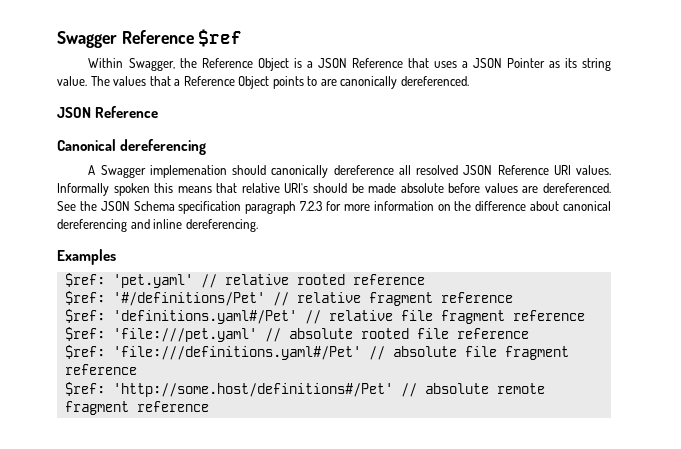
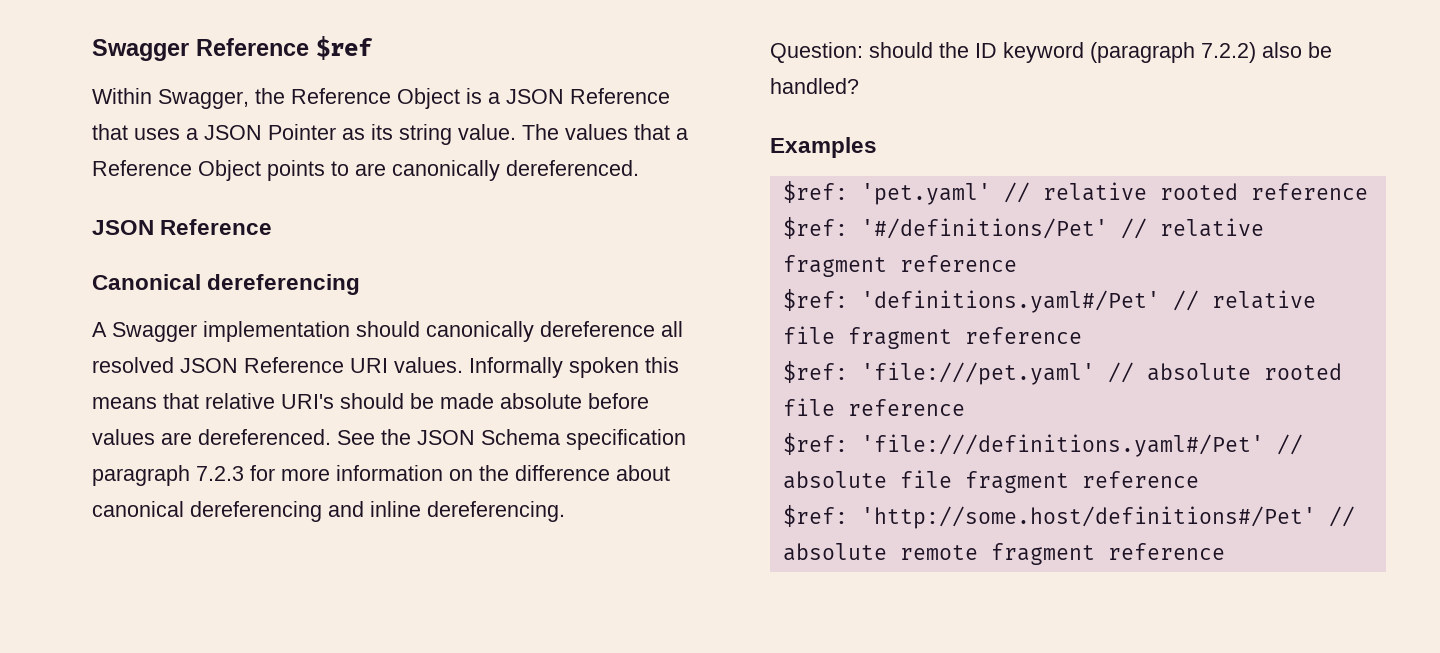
[149,165,227,178] implemenation -> [203,321,350,342] implementation
(258, 225) none -> [770,42,1332,63] [770,78,859,94] // Question: should the ID keyword (paragraph 7.2.2) also be handled?

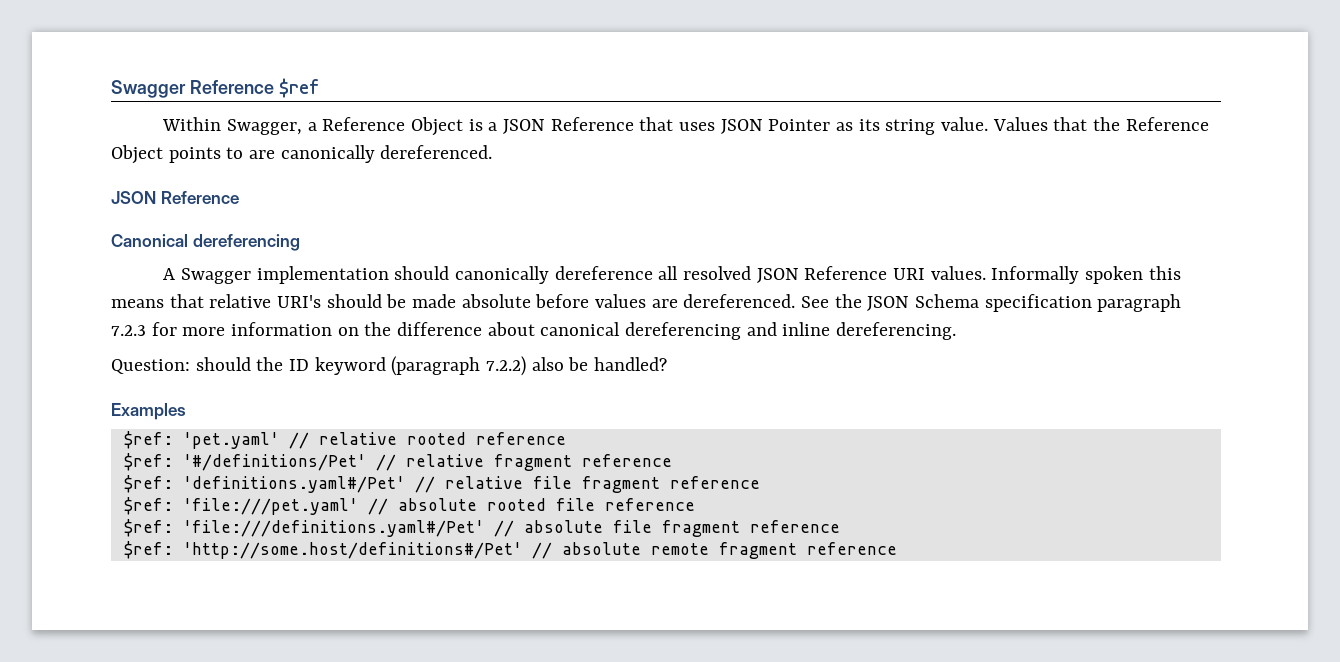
[255,88,285,104] the -> [307,122,317,131] a
[186,128,198,140] a -> (715, 126) none
[522,124,688,140] The values that a -> [992,117,1121,131] Values that the

